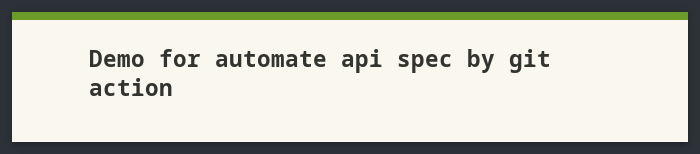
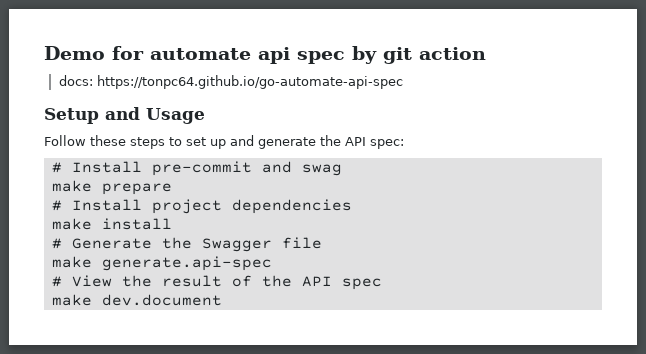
(173, 87) none -> [58,75,403,89] [44,107,205,124] [44,135,404,149] [51,161,342,176] [51,180,172,195] [51,199,352,214] [51,218,172,230] [51,237,322,252] [51,256,272,271] [51,275,382,290] [51,294,222,306] // docs: https://tonpc64.github.io/go-automate-api-spec // Setup and Usage // Follow these steps to set up and generate the API spec: // # Install pre-commit and swag // make prepare // # Install project dependencies // make install // # Generate the Swagger file // make generate.api-spec // # View the result of the API spec // make dev.document

